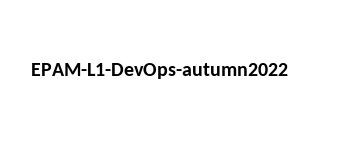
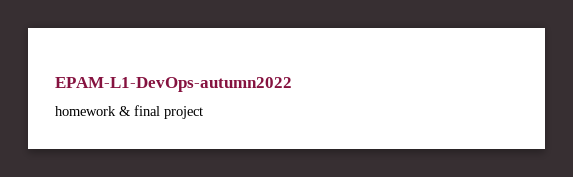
(288, 71) none -> [55,105,203,119] // homework & final project

